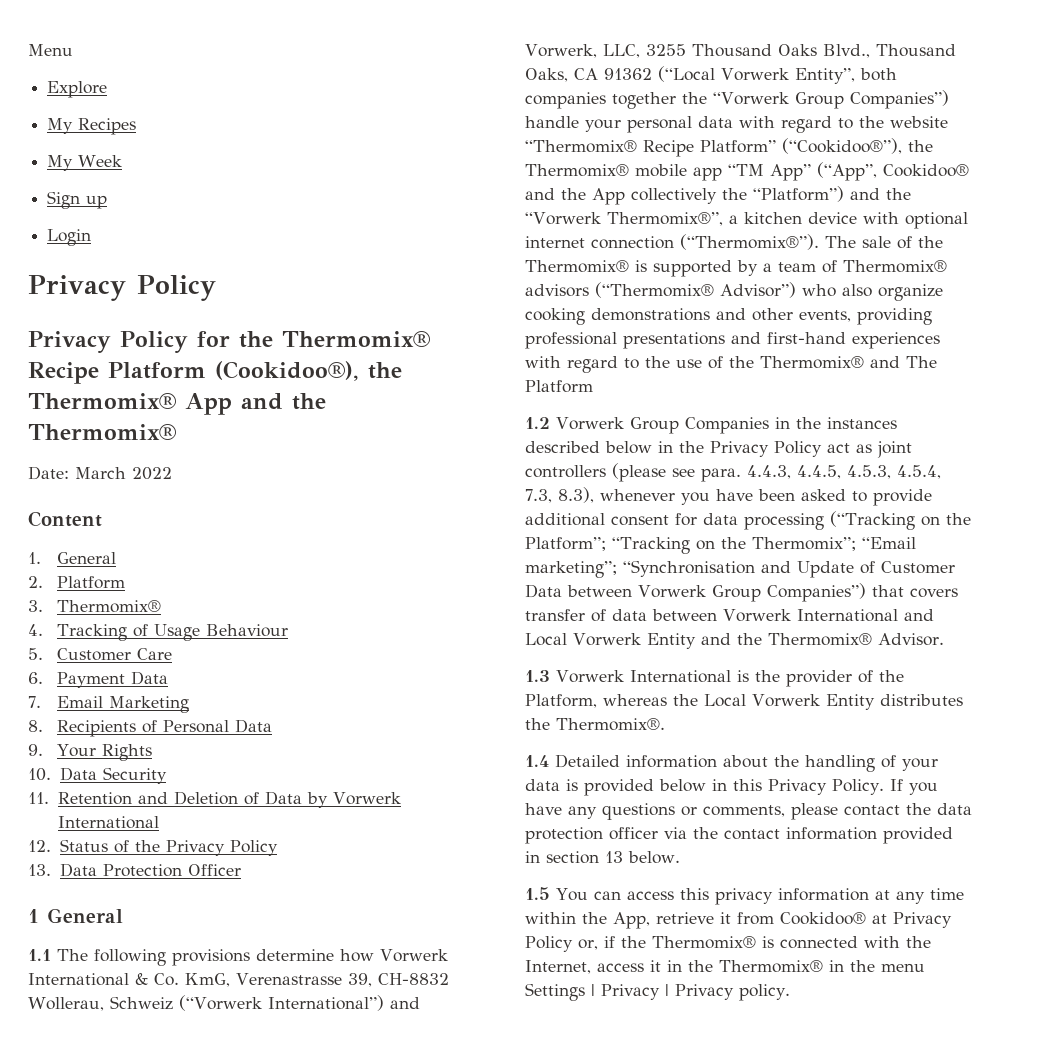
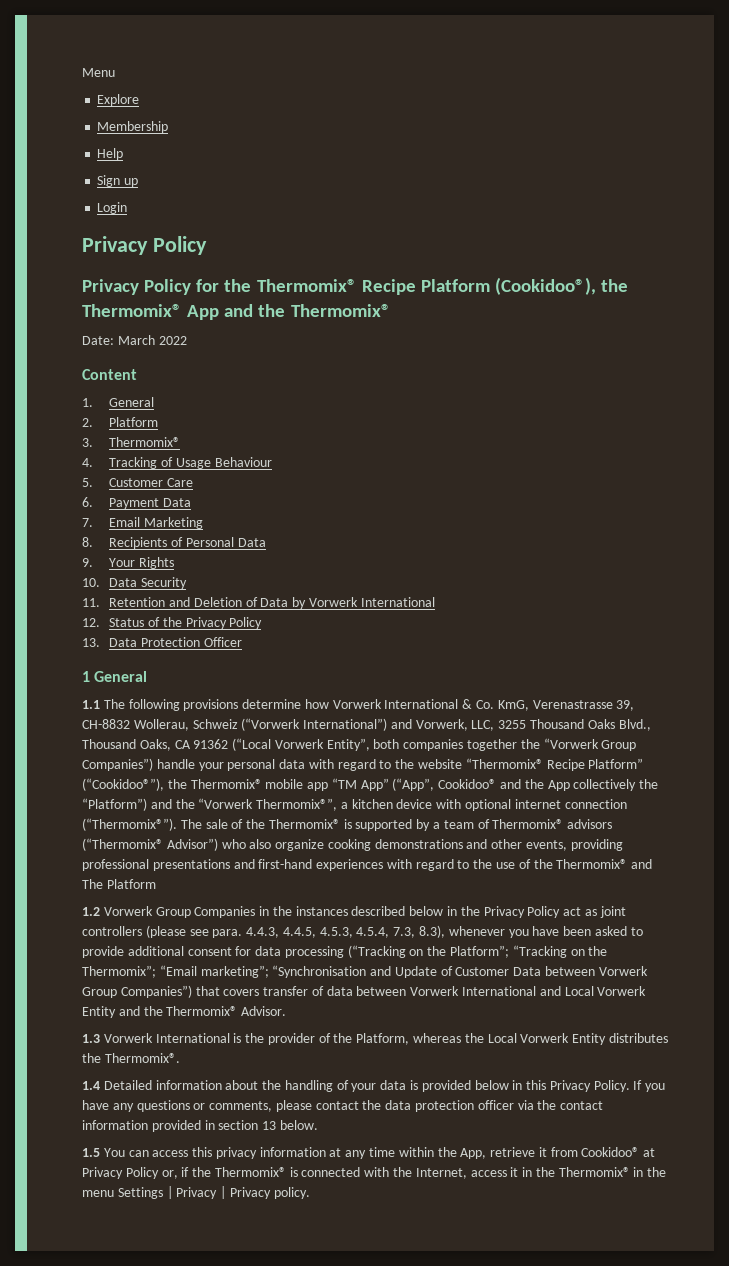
[47,118,137,135] [47,155,123,171] My Recipes // My Week -> [97,121,169,133] [97,148,124,160] Membership // Help

